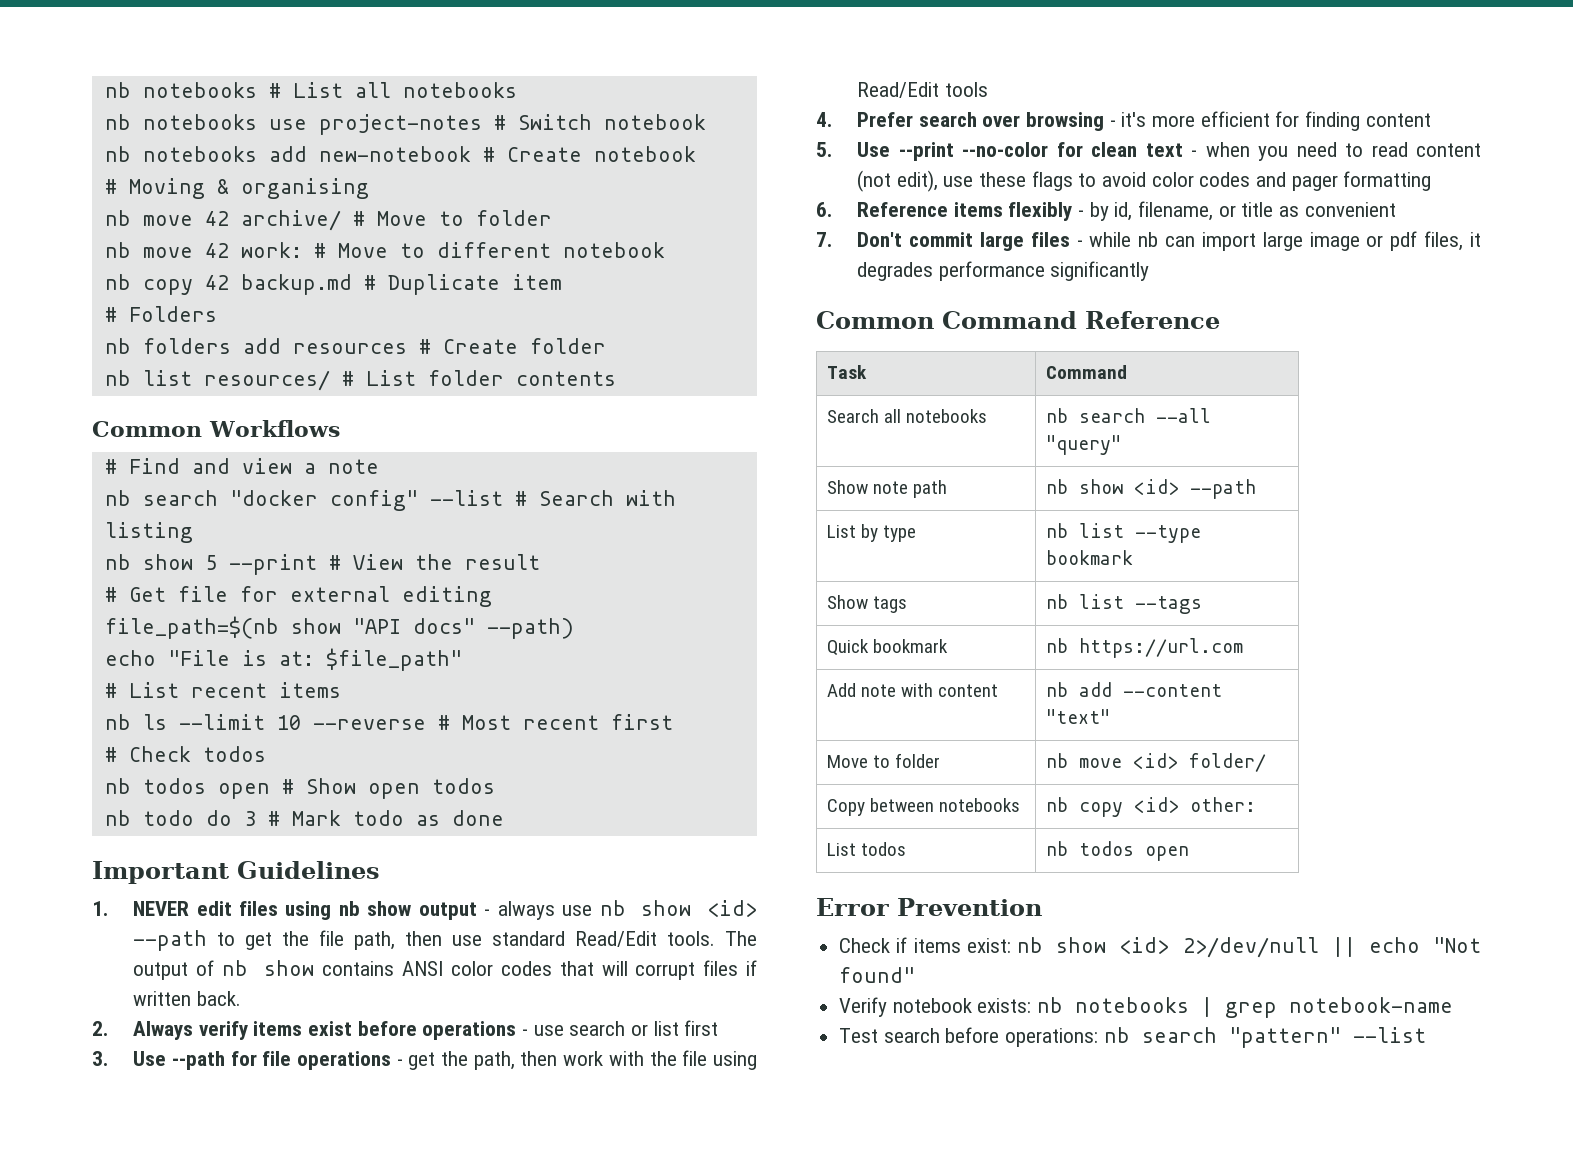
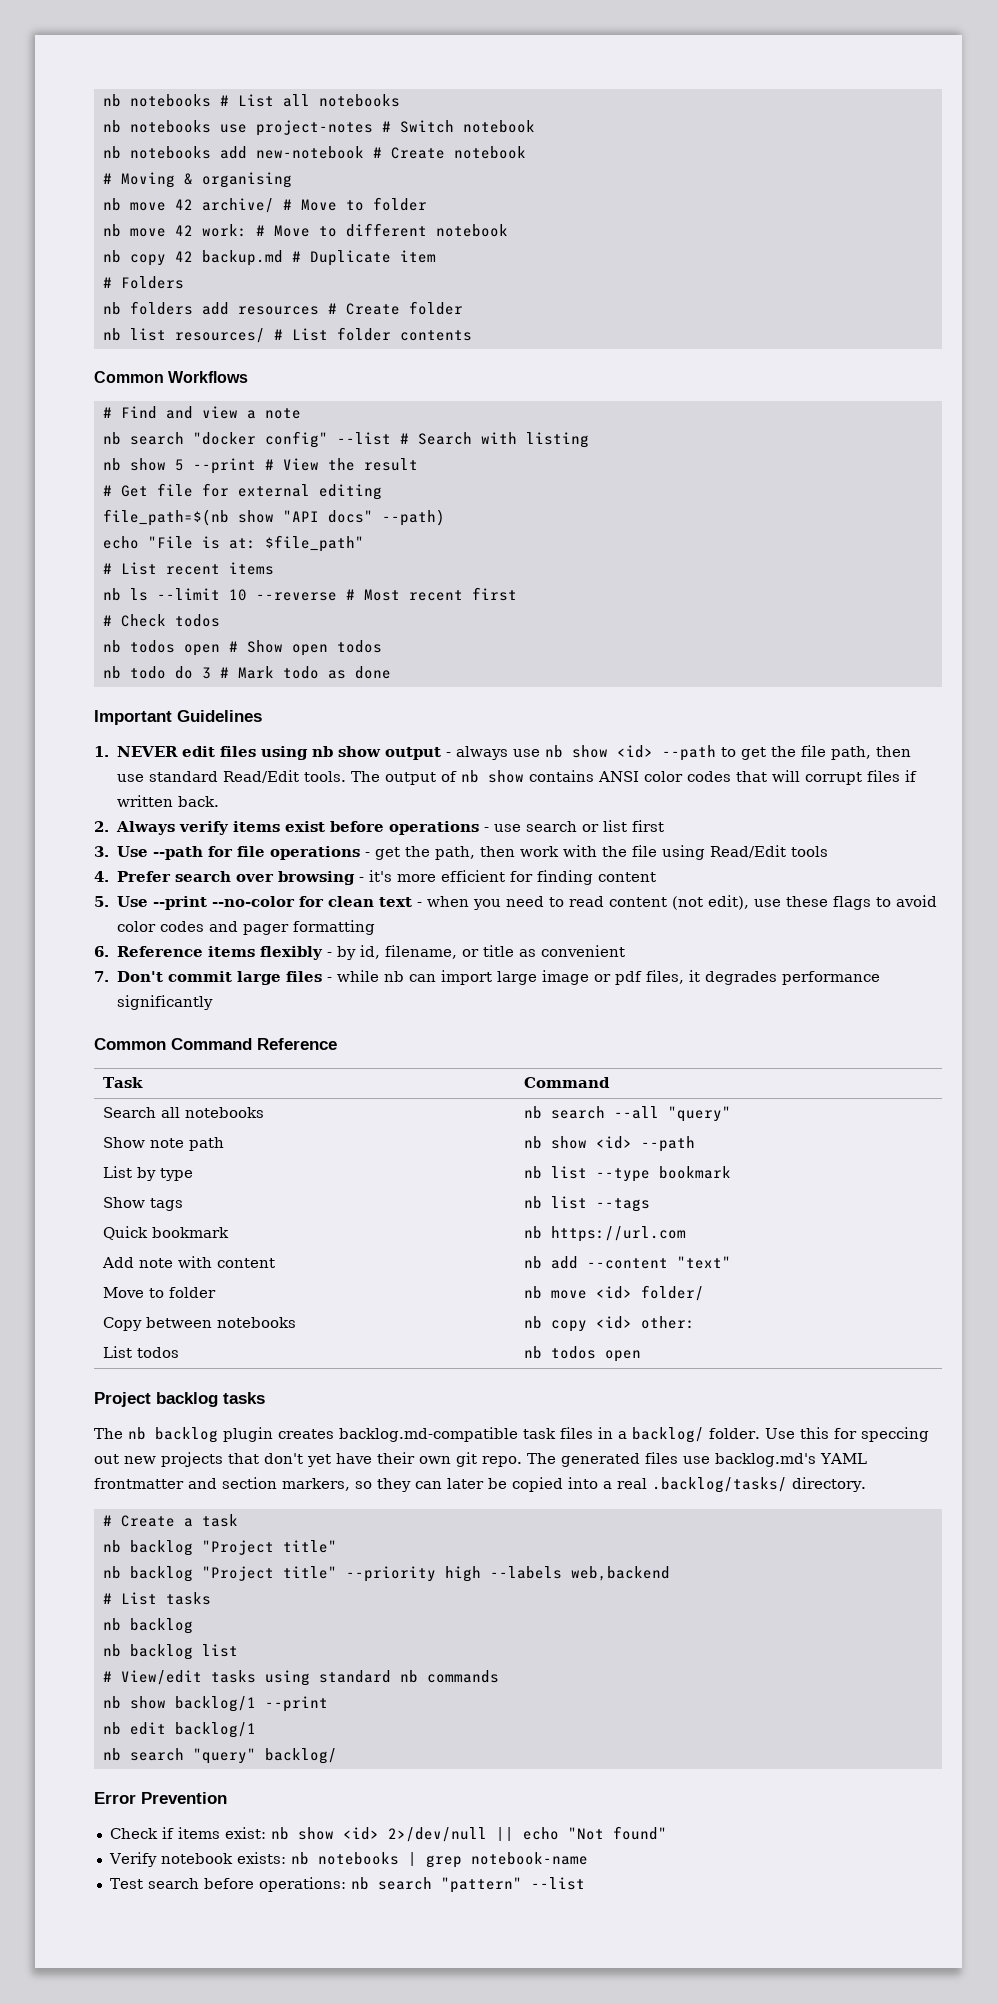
(1190, 853) none -> [94,1392,265,1407] [94,1427,929,1443] [94,1452,867,1467] [94,1477,866,1493] [102,1514,238,1527] [102,1540,337,1556] [102,1566,670,1582] [102,1592,211,1605] [102,1618,193,1634] [102,1644,238,1660] [102,1670,499,1686] [102,1696,328,1712] [102,1722,256,1738] [102,1748,337,1764] // Project backlog tasks // The nb backlog plugin creates backlog.md-compatible task files in a backlog/ folder. Use this for speccing out new projects that don't yet have their own git repo. The generated files use backlog.md's YAML frontmatter and section markers, so they can later be copied into a real .backlog/tasks/ directory. // # Create a task // nb backlog "Project title" // nb backlog "Project title" --priority high --labels web,backend // # List tasks // nb backlog // nb backlog list // # View/edit tasks using standard nb commands // nb show backlog/1 --print // nb edit backlog/1 // nb search "query" backlog/

